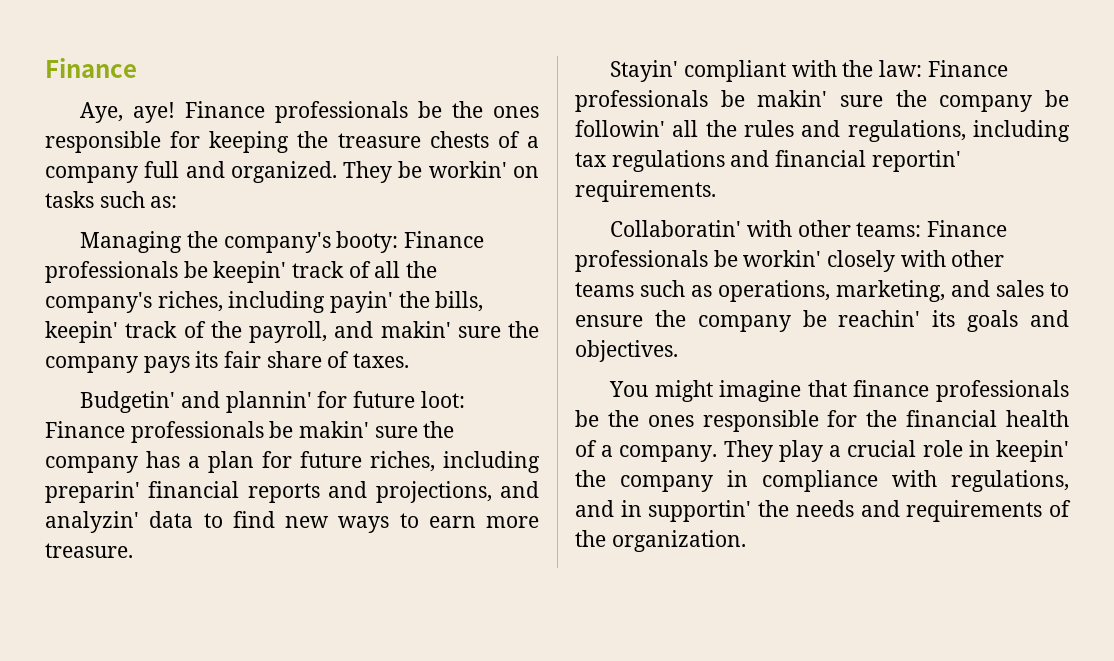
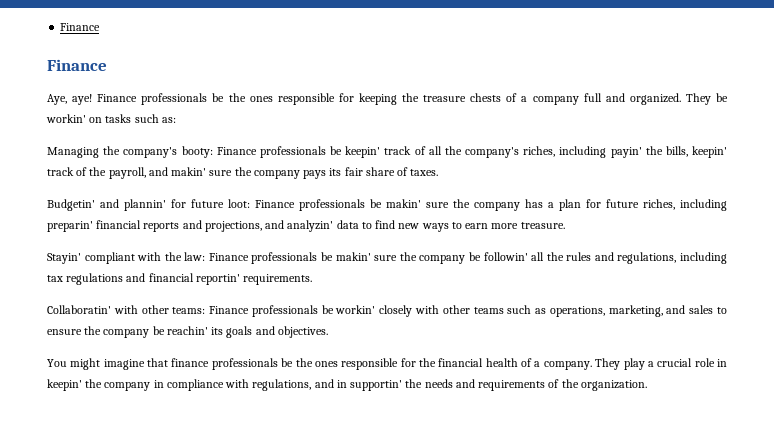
[45,58,137,78] Finance -> [60,23,101,31] [47,59,107,71] Finance // Finance

